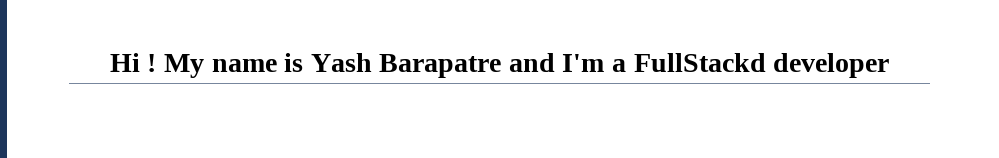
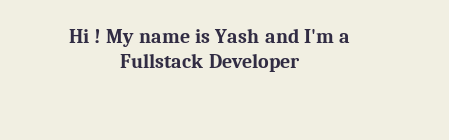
[379,54,502,78] Barapatre -> (260, 35) none
[633,53,890,78] FullStackd developer -> [120,53,300,72] Fullstack Developer

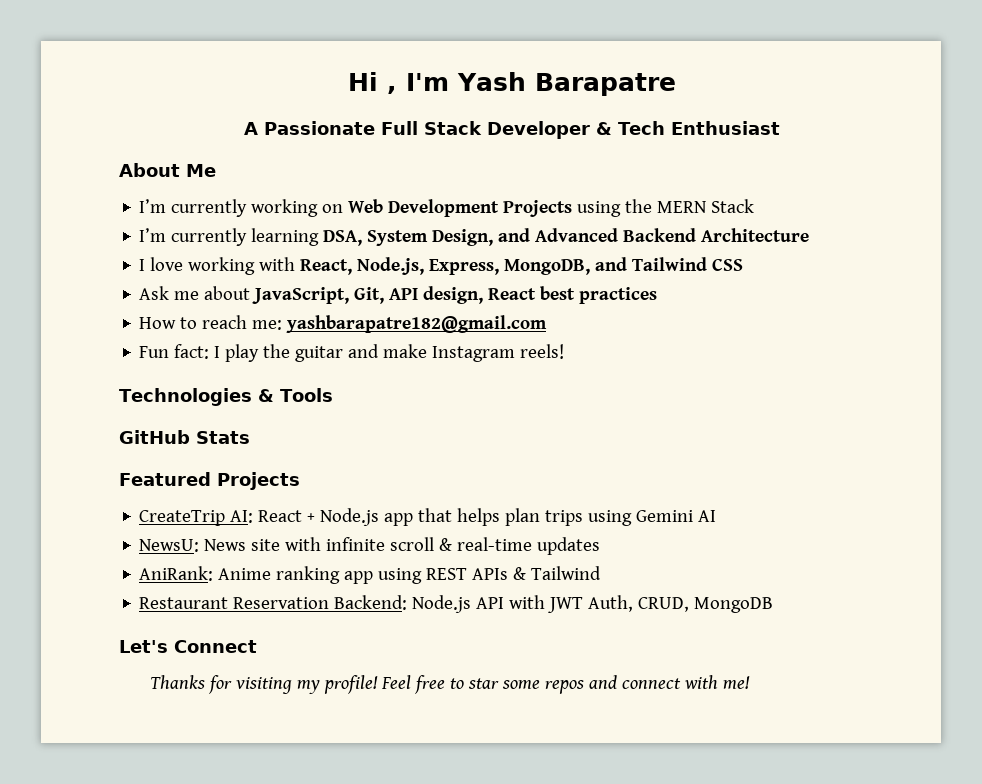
[94,28,351,47] [120,53,300,72] ! My name is Yash and I'm a Fullstack Developer -> [387,72,676,96] [243,121,781,139] [119,163,216,177] [139,199,755,217] [139,228,810,246] [139,257,744,275] [139,286,658,304] [139,315,548,333] [139,344,565,362] [119,388,333,406] [119,430,250,444] [119,472,300,490] [139,508,717,526] [139,537,601,555] [139,566,602,584] [139,595,774,613] [119,640,257,653] [149,675,750,694] , I'm Yash Barapatre // A Passionate Full Stack Developer & Tech Enthusiast // About Me // I’m currently working on Web Development Projects using the MERN Stack // I’m currently learning DSA, System Design, and Advanced Backend Architecture // I love working with React, Node.js, Express, MongoDB, and Tailwind CSS // Ask me about JavaScript, Git, API design, React best practices // How to reach me: yashbarapatre182@gmail.com // Fun fact: I play the guitar and make Instagram reels! // Technologies & Tools // GitHub Stats // Featured Projects // CreateTrip AI: React + Node.js app that helps plan trips using Gemini AI // NewsU: News site with infinite scroll & real-time updates // AniRank: Anime ranking app using REST APIs & Tailwind // Restaurant Reservation Backend: Node.js API with JWT Auth, CRUD, MongoDB // Let's Connect // Thanks for visiting my profile! Feel free to star some repos and connect with me!

